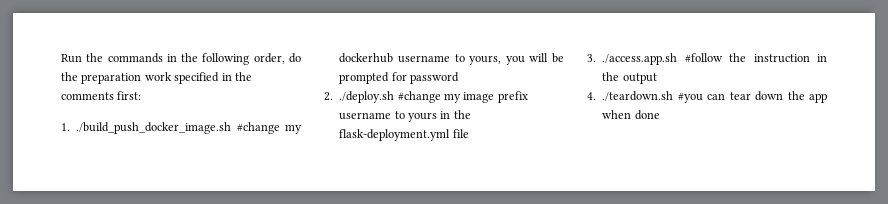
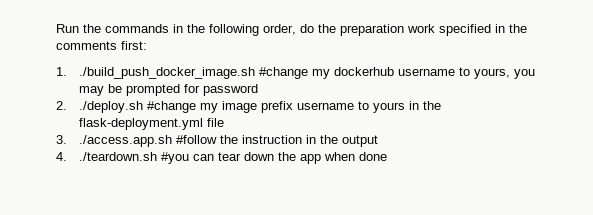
[529,53,549,62] will -> [79,86,105,96] may

